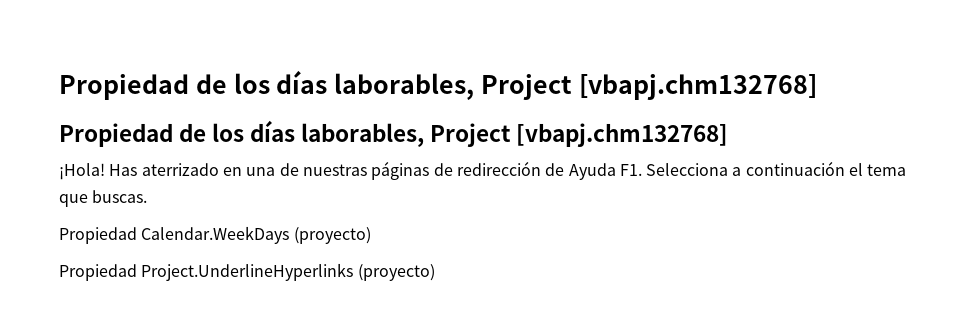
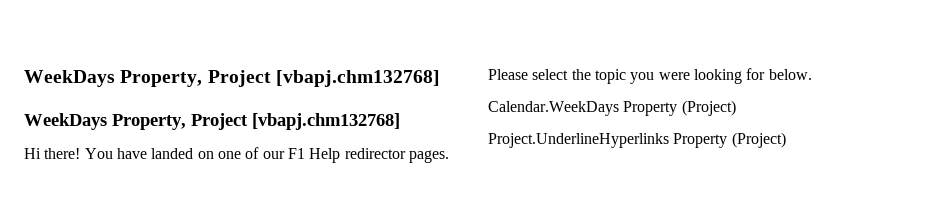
[59,70,817,100] [59,120,729,147] [59,161,907,180] [59,190,148,207] [59,226,371,244] [59,263,435,281] Propiedad de los días laborables, Project [vbapj.chm132768] // Propiedad de los días laborables, Project [vbapj.chm132768] // ¡Hola! Has aterrizado en una de nuestras páginas de redirección de Ayuda F1. Selecciona a continuación el tema que buscas. // Propiedad Calendar.WeekDays (proyecto) // Propiedad Project.UnderlineHyperlinks (proyecto) -> [24,70,440,87] [24,113,400,130] [24,147,449,163] [488,68,812,84] [488,100,736,116] [488,132,786,148] WeekDays Property, Project [vbapj.chm132768] // WeekDays Property, Project [vbapj.chm132768] // Hi there! You have landed on one of our F1 Help redirector pages. Please select the topic you were looking for below. // Calendar.WeekDays Property (Project) // Project.UnderlineHyperlinks Property (Project)

